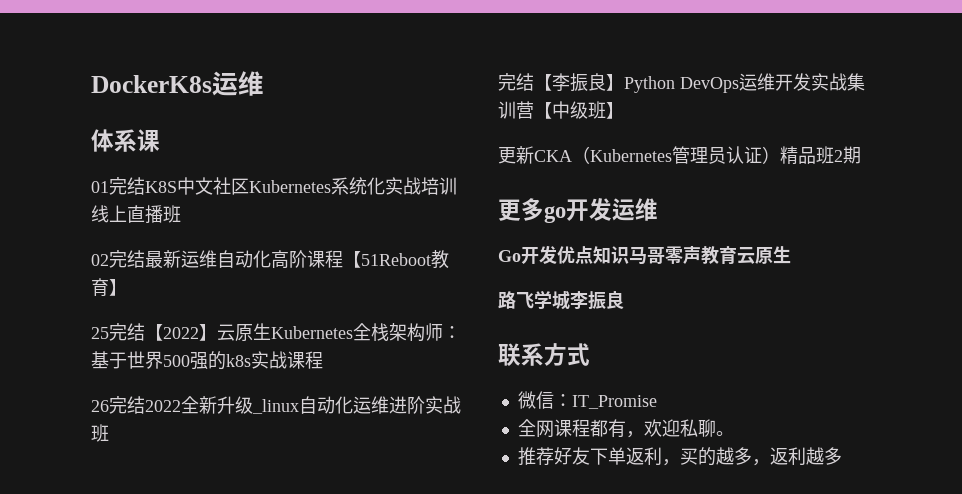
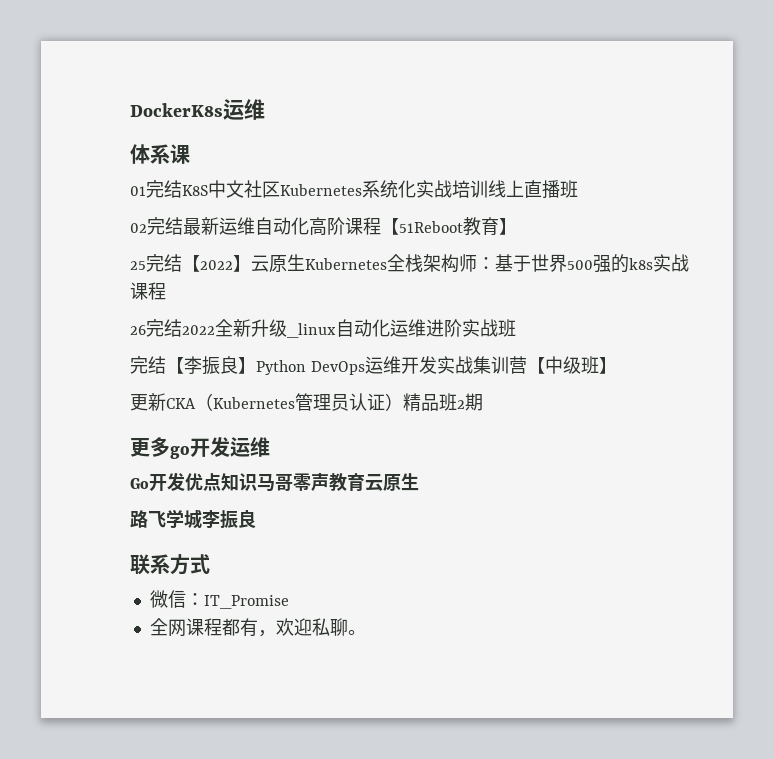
[517,447,842,466] // 推荐好友下单返利，买的越多，返利越多 -> (366, 632) none

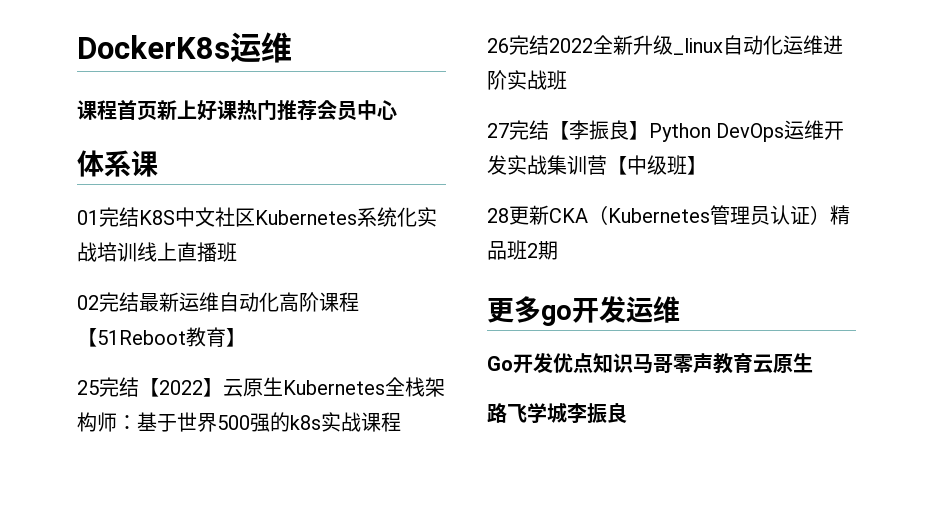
(265, 109) none -> [77,100,397,121] // 课程首页新上好课热门推荐会员中心
(516, 328) none -> [487,123,509,138] 27
(617, 365) none -> [487,208,509,223] 28
[130,554,210,575] [149,590,289,609] [149,618,366,637] // 联系方式 // 微信：IT_Promise // 全网课程都有，欢迎私聊。 -> (627, 413) none

